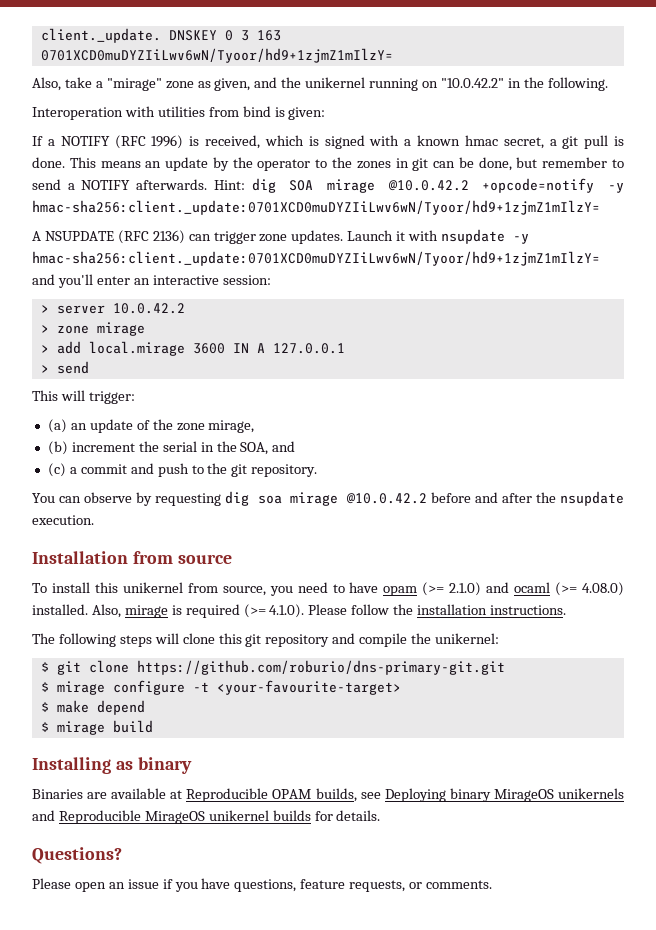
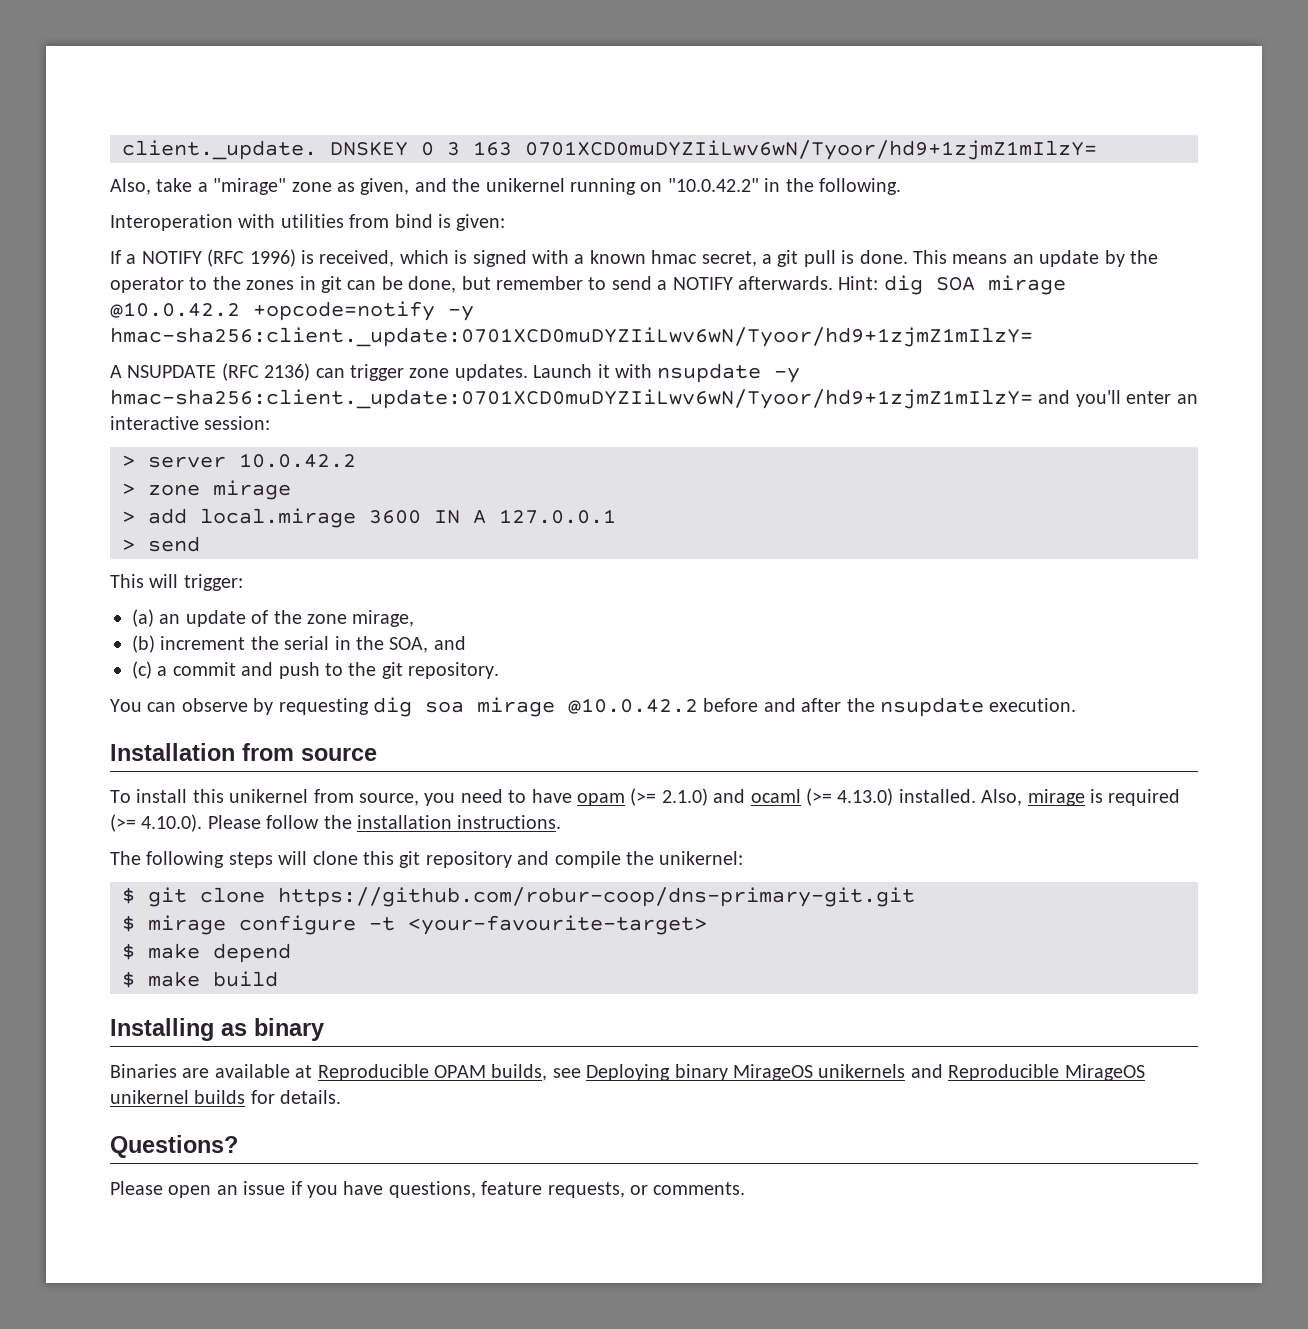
[582,582,624,596] 4.08.0) -> [837,788,894,806] 4.13.0)
[269,604,305,618] 4.1.0). -> [141,814,203,832] 4.10.0).
[136,660,505,675] https://github.com/roburio/dns-primary-git.git -> [278,887,915,907] https://github.com/robur-coop/dns-primary-git.git
[56,721,105,735] mirage -> [148,971,200,987] make

